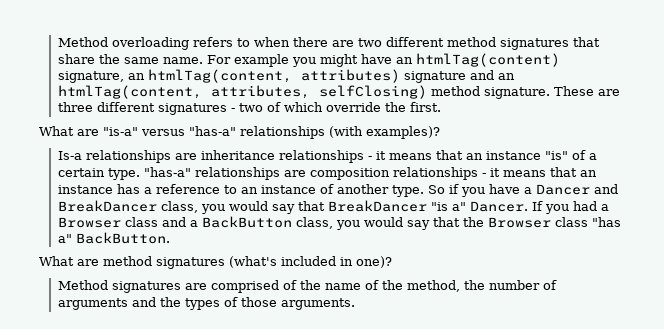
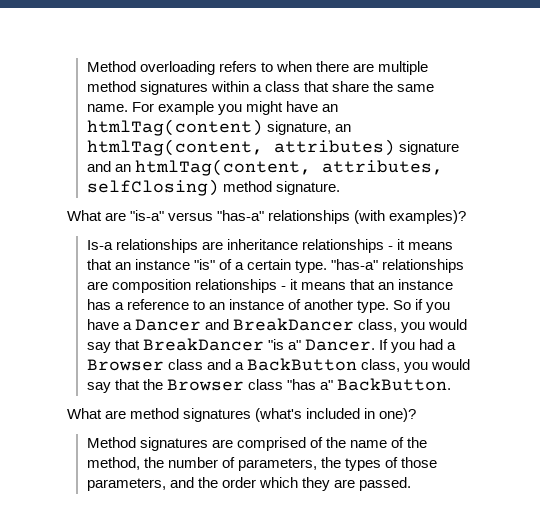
[358,37,570,50] two different method signatures -> [377,61,428,75] [86,81,300,95] multiple method signatures within a class
[554,86,621,96] [58,102,442,115] These are three different signatures - two of which override the first. -> (340, 188) none
[58,297,157,310] arguments and -> [237,458,317,471] parameters,
[281,298,356,310] arguments. -> [86,477,411,491] parameters, and the order which they are passed.

